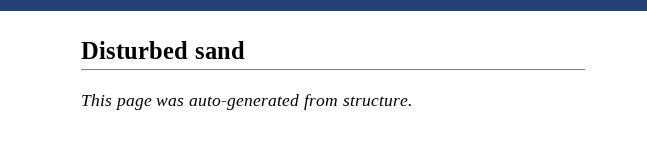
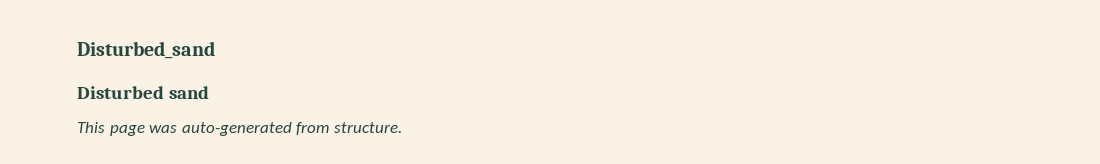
(81, 50) none -> [77,41,215,59] Disturbed_sand //

